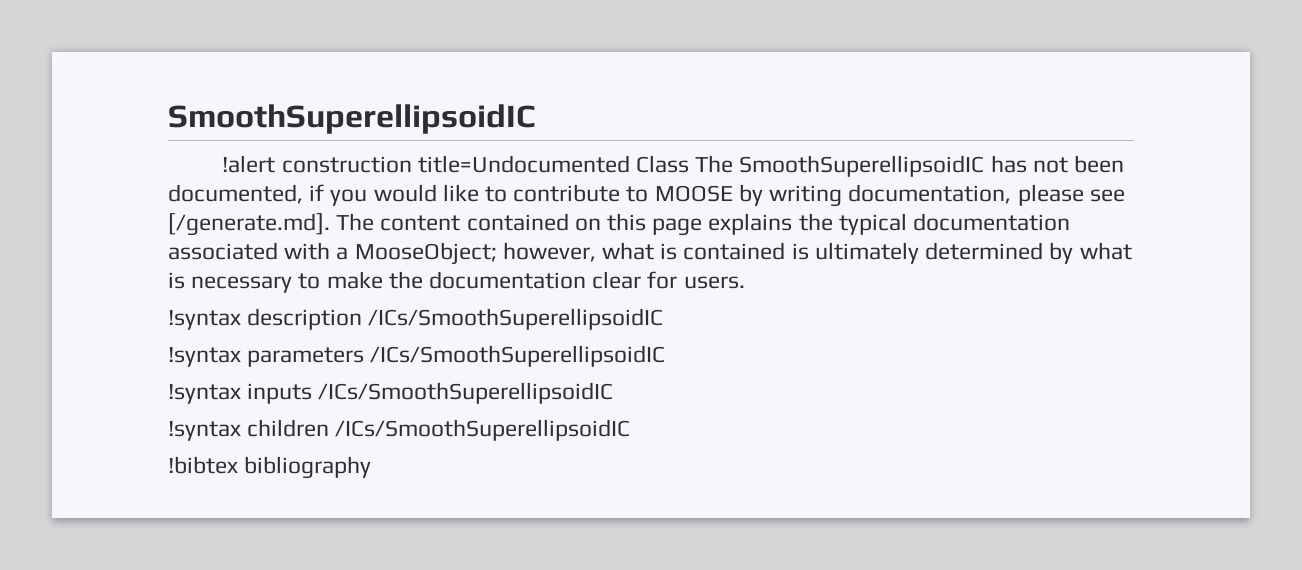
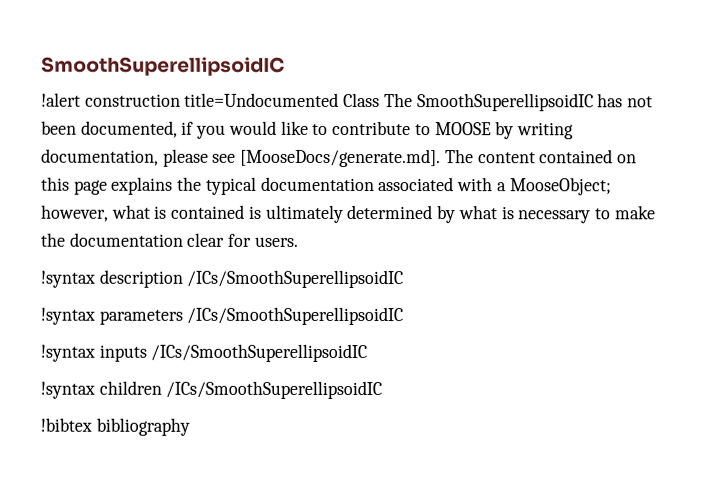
[168,213,330,236] [/generate.md]. -> [240,148,442,168] [MooseDocs/generate.md].

